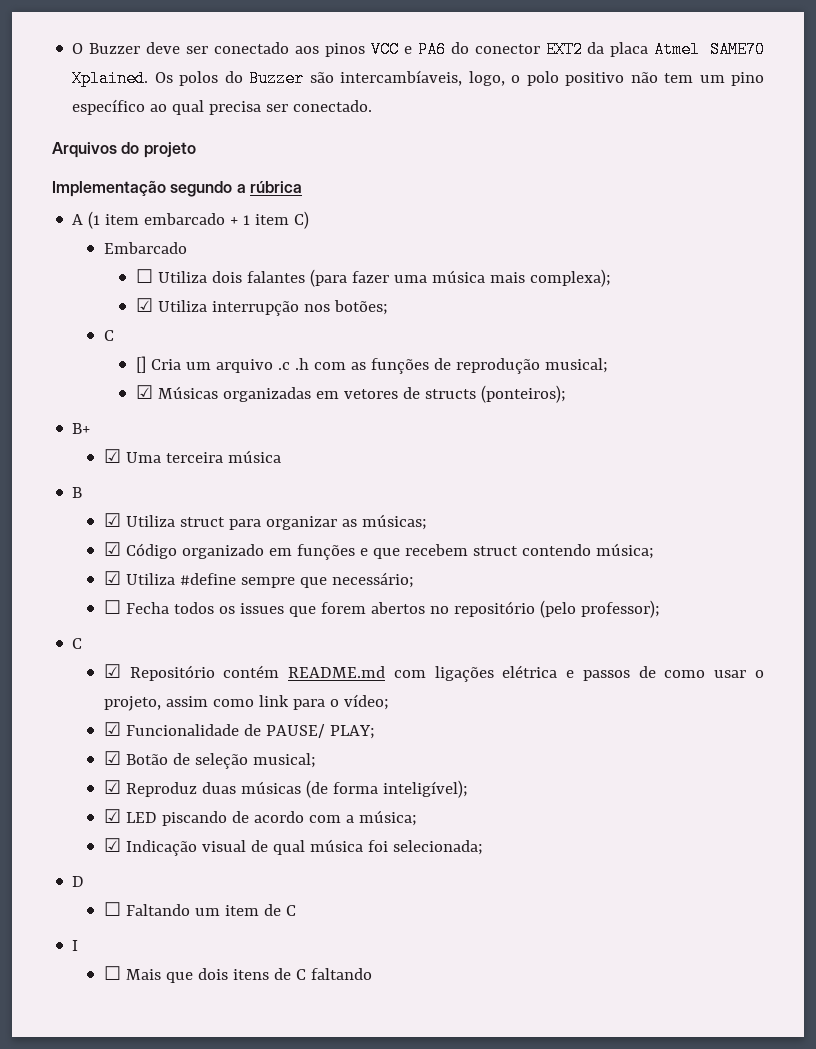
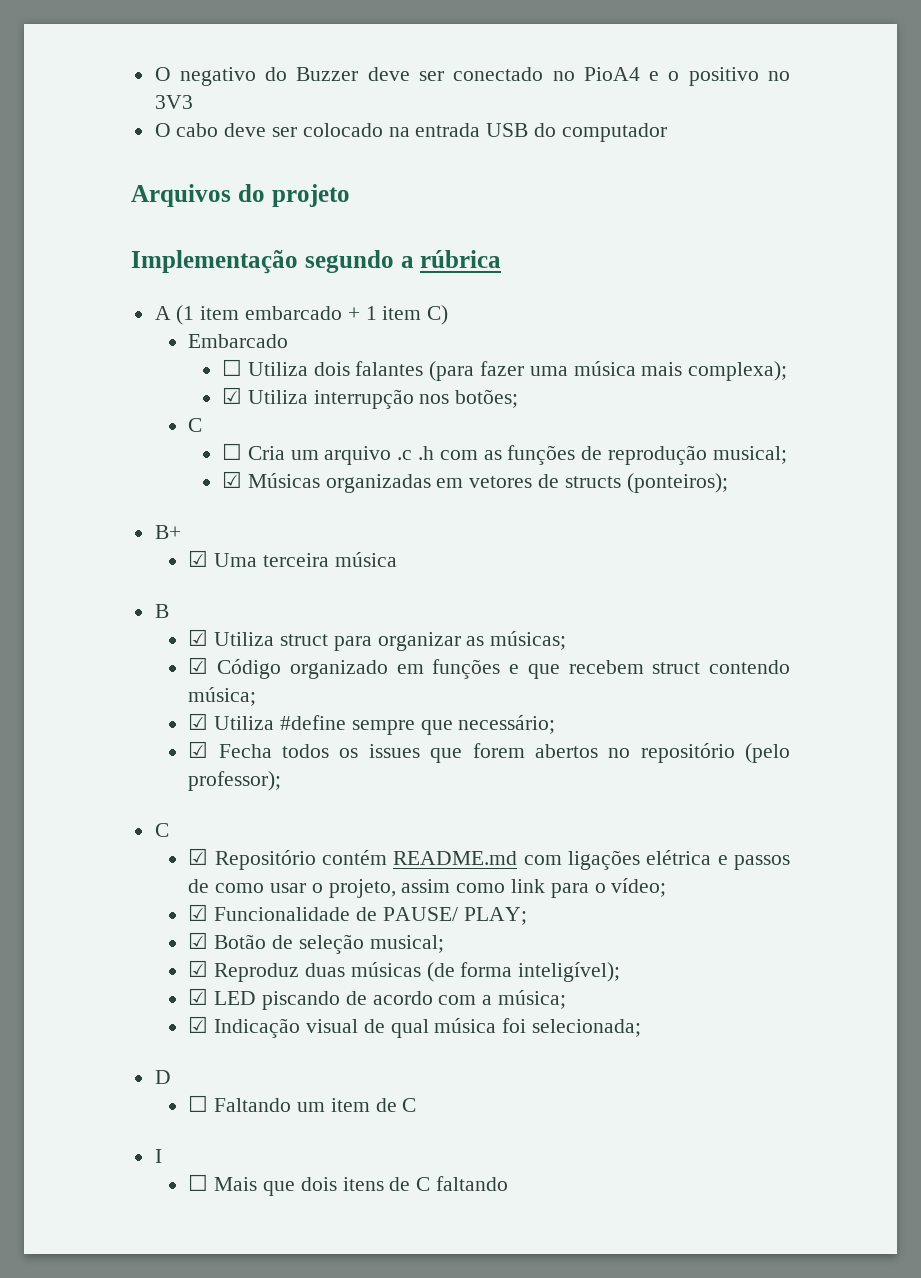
[72,43,84,54] O -> [154,67,288,86] O negativo do
[295,41,765,58] [72,70,765,87] [72,99,373,115] aos pinos VCC e PA6 do conector EXT2 da placa Atmel SAME70 Xplained. Os polos do Buzzer são intercambíaveis, logo, o polo positivo não tem um pino específico ao qual precisa ser conectado. -> [552,67,790,86] [154,95,193,109] [154,123,667,142] no PioA4 e o positivo no 3V3 // O cabo deve ser colocado na entrada USB do computador
[135,356,146,373] [] -> [221,443,242,460] ☐
[103,600,121,614] ☐ -> [188,741,209,758] ☑

